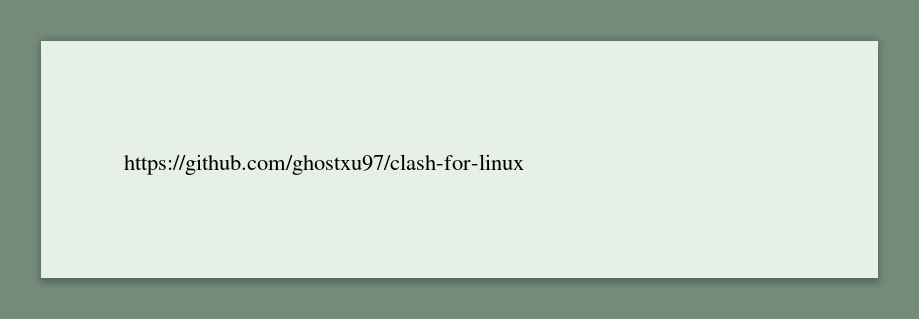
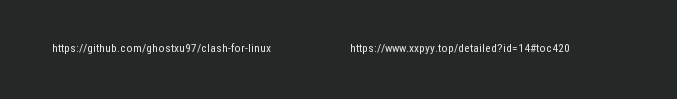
(524, 164) none -> [350,44,570,54] https://www.xxpyy.top/detailed?id=14#toc420

